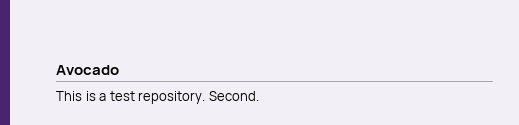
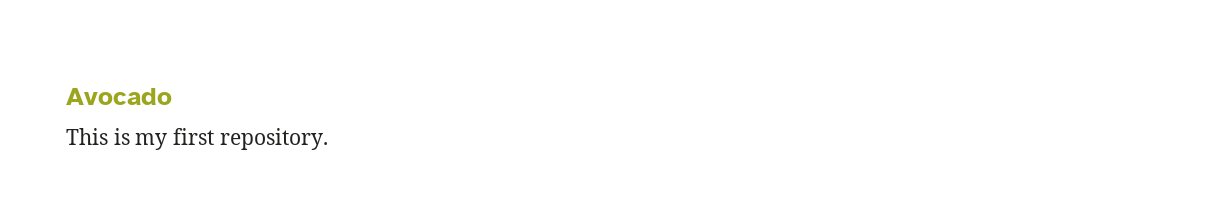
[99,91,259,104] a test repository. Second. -> [135,128,328,150] my first repository.

